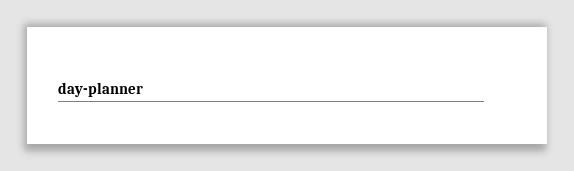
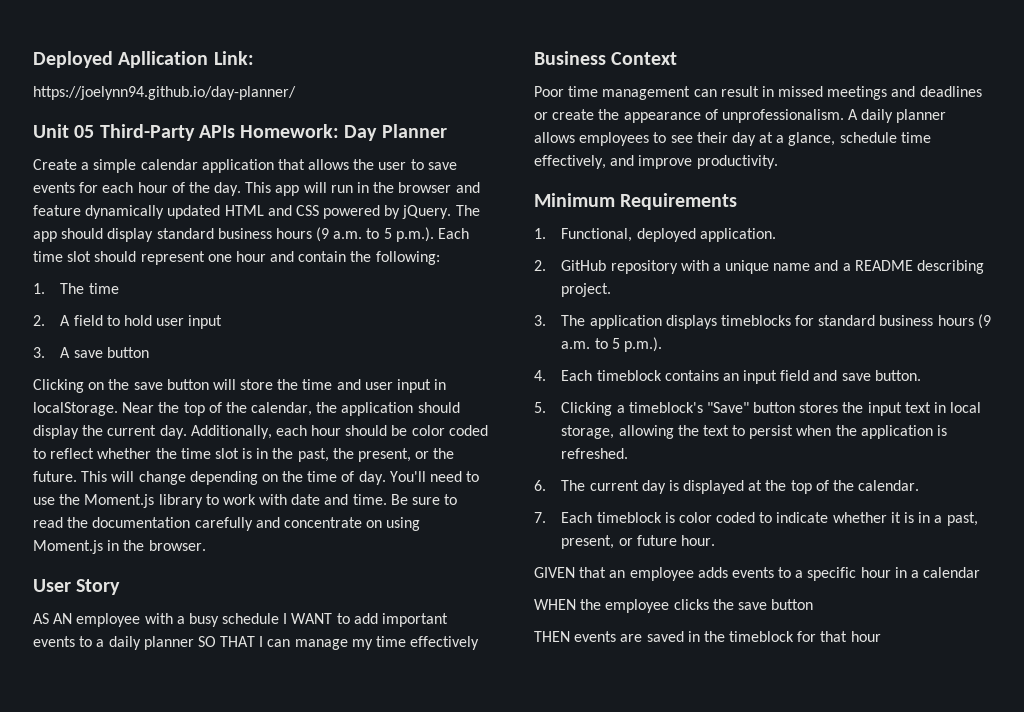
[58,82,143,97] day-planner -> [33,51,254,68] [33,86,296,100] [33,124,447,141] [33,159,457,173] [33,182,480,196] [33,205,480,219] [33,227,470,242] [33,251,440,265] [33,283,119,294] [33,315,223,329] [33,347,149,358] [33,379,447,393] [33,402,460,416] [33,425,488,439] [33,448,455,462] [33,471,480,485] [33,494,458,508] [33,517,421,531] [33,540,206,554] [33,579,121,595] [33,613,449,627] [33,636,480,650] [534,51,678,65] [534,86,982,100] [534,109,947,123] [534,132,931,146] [534,155,778,169] [534,193,738,210] [534,228,776,242] [534,260,985,274] [561,283,612,297] [534,314,991,329] [561,337,662,352] [534,370,921,384] [534,402,982,416] [561,425,948,439] [561,448,629,459] [534,480,920,494] [534,512,978,526] [561,535,715,549] [534,567,981,581] [534,599,814,613] [534,631,881,642] Deployed Apllication Link: // https://joelynn94.github.io/day-planner/ // Unit 05 Third-Party APIs Homework: Day Planner // Create a simple calendar application that allows the user to save events for each hour of the day. This app will run in the browser and feature dynamically updated HTML and CSS powered by jQuery. The app should display standard business hours (9 a.m. to 5 p.m.). Each time slot should represent one hour and contain the following: // 1. The time // 2. A field to hold user input // 3. A save button // Clicking on the save button will store the time and user input in localStorage. Near the top of the calendar, the application should display the current day. Additionally, each hour should be color coded to reflect whether the time slot is in the past, the present, or the future. This will change depending on the time of day. You'll need to use the Moment.js library to work with date and time. Be sure to read the documentation carefully and concentrate on using Moment.js in the browser. // User Story // AS AN employee with a busy schedule I WANT to add important events to a daily planner SO THAT I can manage my time effectively // Business Context // Poor time management can result in missed meetings and deadlines or create the appearance of unprofessionalism. A daily planner allows employees to see their day at a glance, schedule time effectively, and improve productivity. // Minimum Requirements // 1. Functional, deployed application. // 2. GitHub repository with a unique name and a README describing project. // 3. The application displays timeblocks for standard business hours (9 a.m. to 5 p.m.). // 4. Each timeblock contains an input field and save button. // 5. Clicking a timeblock's "Save" button stores the input text in local storage, allowing the text to persist when the application is refreshed. // 6. The current day is displayed at the top of the calendar. // 7. Each timeblock is color coded to indicate whether it is in a past, present, or future hour. // GIVEN that an employee adds events to a specific hour in a calendar // WHEN the employee clicks the save button // THEN events are saved in the timeblock for that hour

